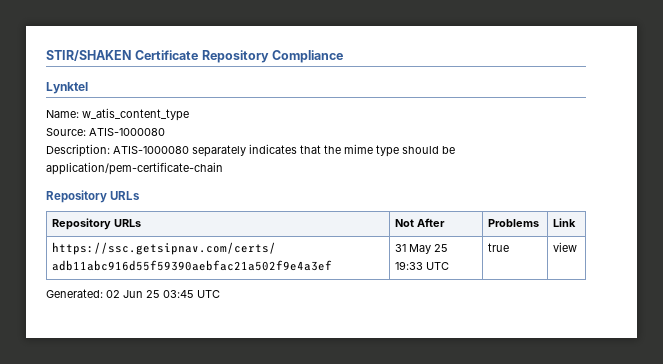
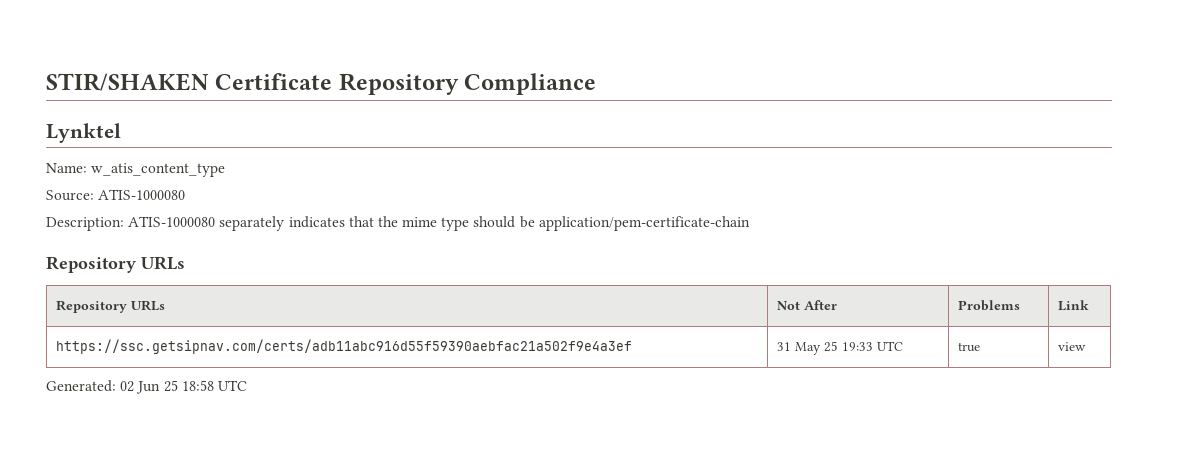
[163,290,194,298] 03:45 -> [181,380,214,391] 18:58

